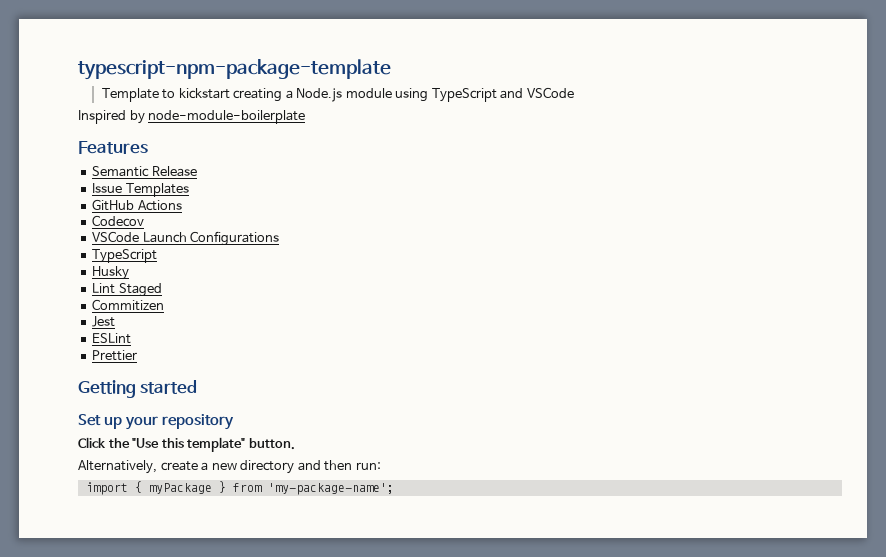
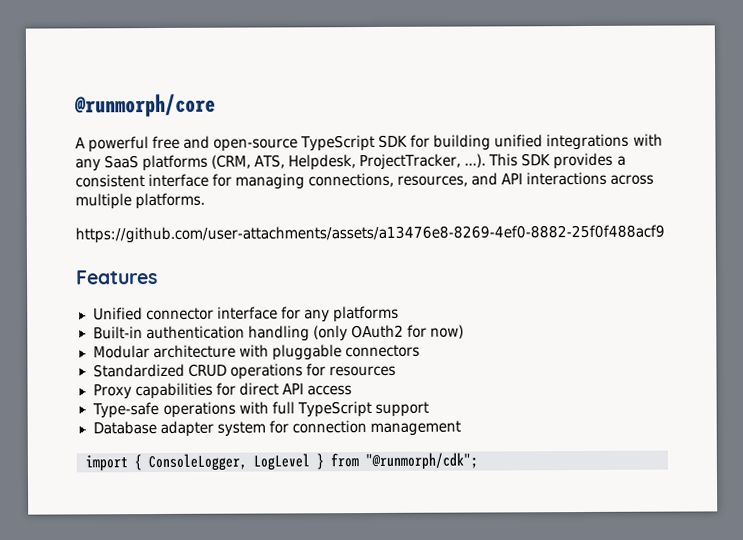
[78,59,391,80] [101,87,574,102] [78,110,306,124] [78,141,148,154] [92,166,197,177] [92,183,189,197] [92,199,182,211] [92,215,145,227] [92,231,280,246] [92,249,158,263] [92,266,130,280] [92,283,162,297] [92,299,165,311] [92,316,116,327] [92,333,132,344] [92,350,138,361] [78,380,198,398] [78,414,234,430] [78,437,295,452] [78,460,381,474] typescript-npm-package-template // Template to kickstart creating a Node.js module using TypeScript and VSCode // Inspired by node-module-boilerplate // Features // Semantic Release // Issue Templates // GitHub Actions // Codecov // VSCode Launch Configurations // TypeScript // Husky // Lint Staged // Commitizen // Jest // ESLint // Prettier // Getting started // Set up your repository // Click the "Use this template" button. // Alternatively, create a new directory and then run: -> [74,93,216,118] [75,133,663,153] [75,152,626,172] [75,171,655,190] [75,192,206,210] [75,224,665,244] [75,270,158,285] [92,305,399,323] [92,324,464,342] [92,344,420,361] [92,363,396,380] [92,382,352,400] [91,401,429,419] [92,420,461,437] @runmorph/core // A powerful free and open-source TypeScript SDK for building unified integrations with any SaaS platforms (CRM, ATS, Helpdesk, ProjectTracker, ...). This SDK provides a consistent interface for managing connections, resources, and API interactions across multiple platforms. // https://github.com/user-attachments/assets/a13476e8-8269-4ef0-8882-25f0f488acf9 // Features // Unified connector interface for any platforms // Built-in authentication handling (only OAuth2 for now) // Modular architecture with pluggable connectors // Standardized CRUD operations for resources // Proxy capabilities for direct API access // Type-safe operations with full TypeScript support // Database adapter system for connection management
[148,483,212,494] myPackage -> [148,453,310,472] ConsoleLogger, LogLevel
[267,483,394,495] 'my-package-name'; -> [365,452,478,471] "@runmorph/cdk";

